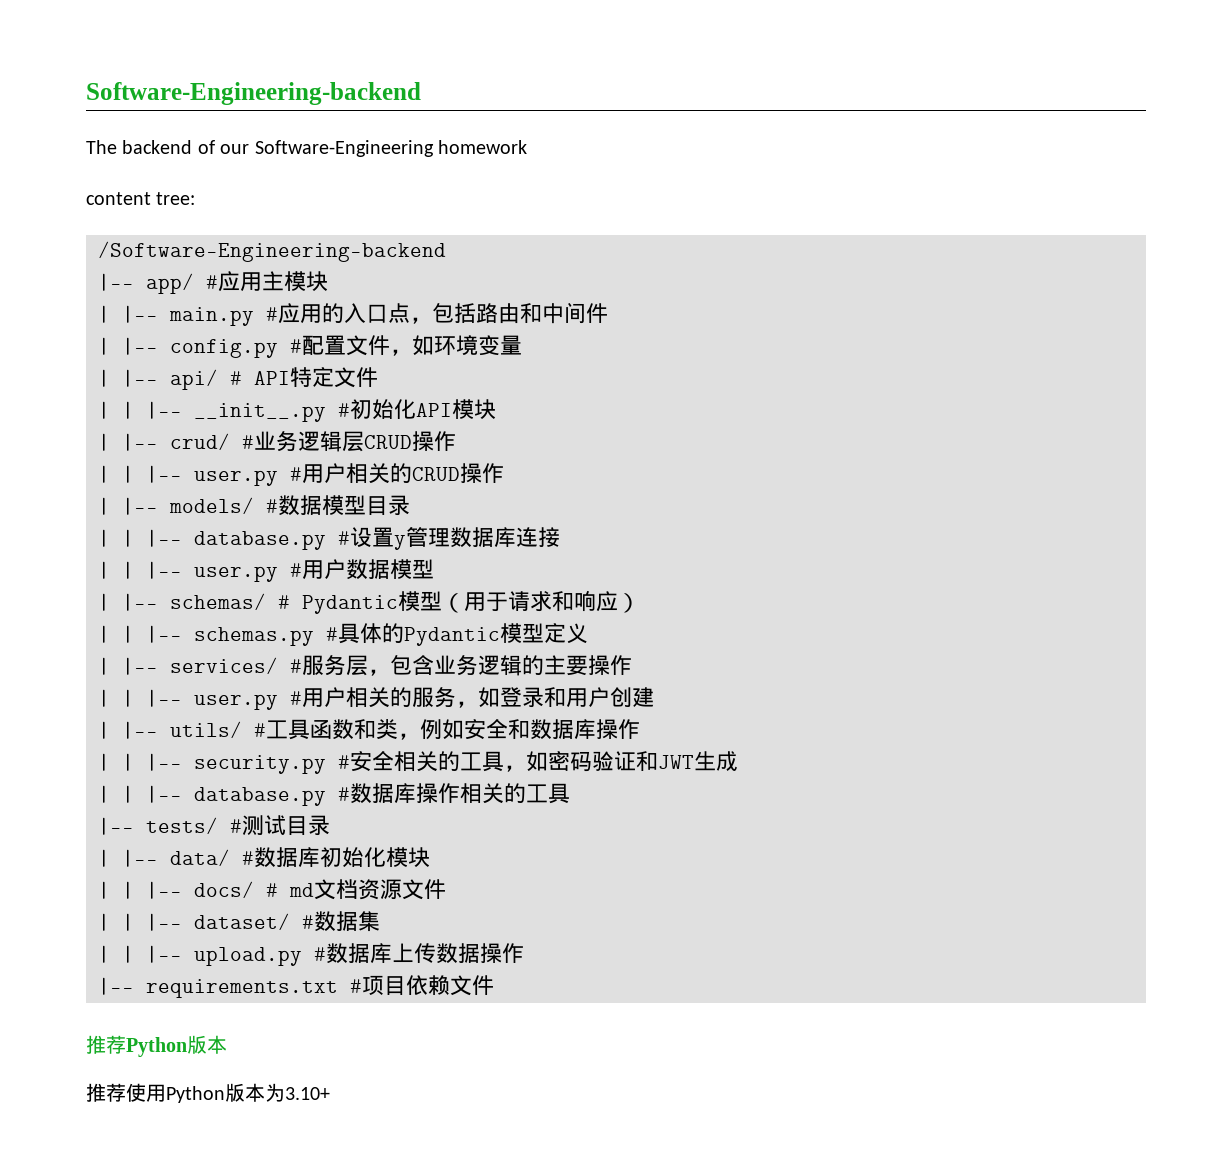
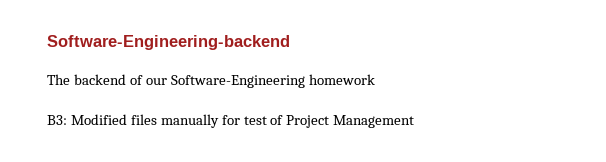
[86,192,196,205] [98,241,446,262] [98,271,328,294] [98,302,608,326] [98,335,522,358] [98,367,378,390] [98,399,496,422] [98,431,456,452] [98,463,504,486] [98,495,410,516] [98,527,560,550] [98,559,434,582] [98,590,640,614] [98,623,588,646] [98,655,632,676] [98,687,654,710] [98,719,640,740] [98,751,738,774] [98,783,570,806] [98,815,330,836] [98,847,430,868] [98,879,446,900] [98,911,380,932] [98,943,524,966] [98,975,494,998] [86,1035,227,1057] [86,1083,330,1103] content tree: // /Software-Engineering-backend // |-- app/ #应用主模块 // | |-- main.py #应用的入口点，包括路由和中间件 // | |-- config.py #配置文件，如环境变量 // | |-- api/ # API特定文件 // | | |-- __init__.py #初始化API模块 // | |-- crud/ #业务逻辑层CRUD操作 // | | |-- user.py #用户相关的CRUD操作 // | |-- models/ #数据模型目录 // | | |-- database.py #设置y管理数据库连接 // | | |-- user.py #用户数据模型 // | |-- schemas/ # Pydantic模型（用于请求和响应） // | | |-- schemas.py #具体的Pydantic模型定义 // | |-- services/ #服务层，包含业务逻辑的主要操作 // | | |-- user.py #用户相关的服务，如登录和用户创建 // | |-- utils/ #工具函数和类，例如安全和数据库操作 // | | |-- security.py #安全相关的工具，如密码验证和JWT生成 // | | |-- database.py #数据库操作相关的工具 // |-- tests/ #测试目录 // | |-- data/ #数据库初始化模块 // | | |-- docs/ # md文档资源文件 // | | |-- dataset/ #数据集 // | | |-- upload.py #数据库上传数据操作 // |-- requirements.txt #项目依赖文件 // 推荐Python版本 // 推荐使用Python版本为3.10+ -> [47,114,415,128] B3: Modified files manually for test of Project Management

